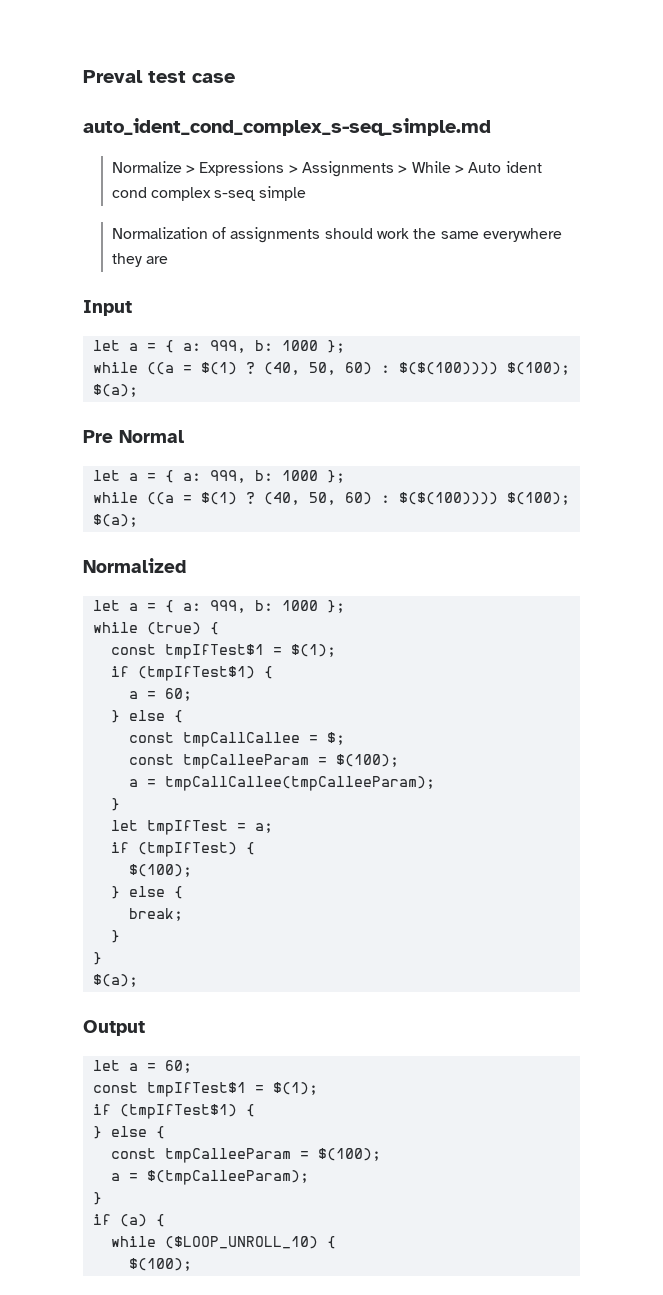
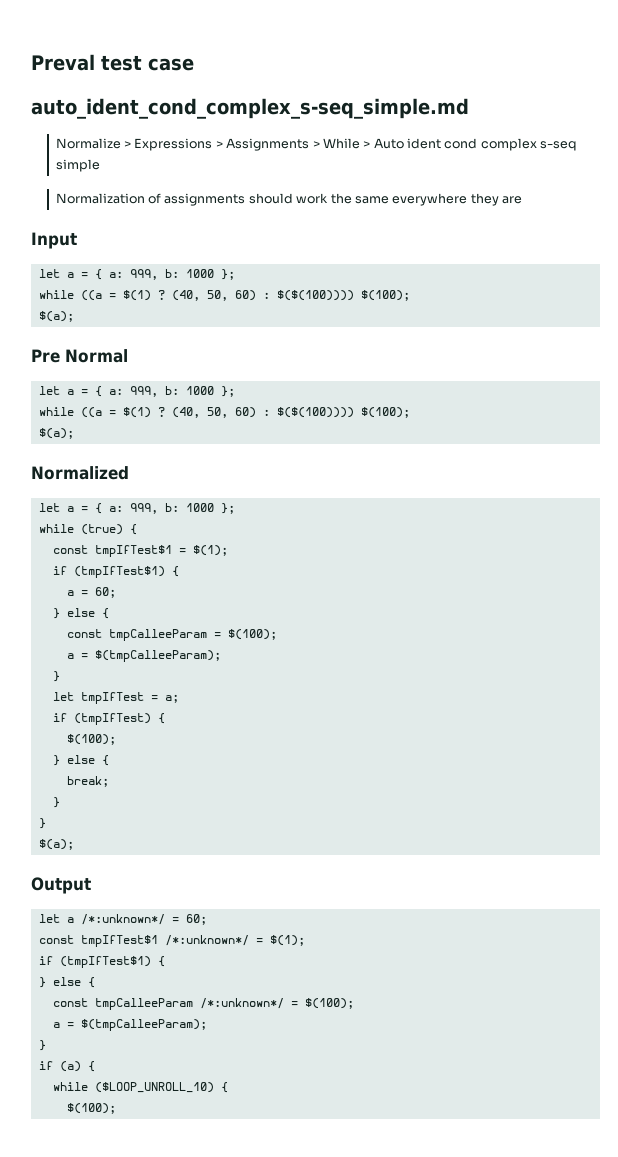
[128,732,345,747] [128,754,399,769] [128,776,435,791] // const tmpCallCallee = $; // const tmpCalleeParam = $(100); // a = tmpCallCallee(tmpCalleeParam); -> [66,629,277,641] [66,650,221,662] // const tmpCalleeParam = $(100); // a = $(tmpCalleeParam);
(138, 1067) none -> [80,914,165,925] /*:unknown*/
(246, 1089) none -> [164,935,249,946] /*:unknown*/
(291, 1155) none -> [199,998,284,1009] /*:unknown*/

